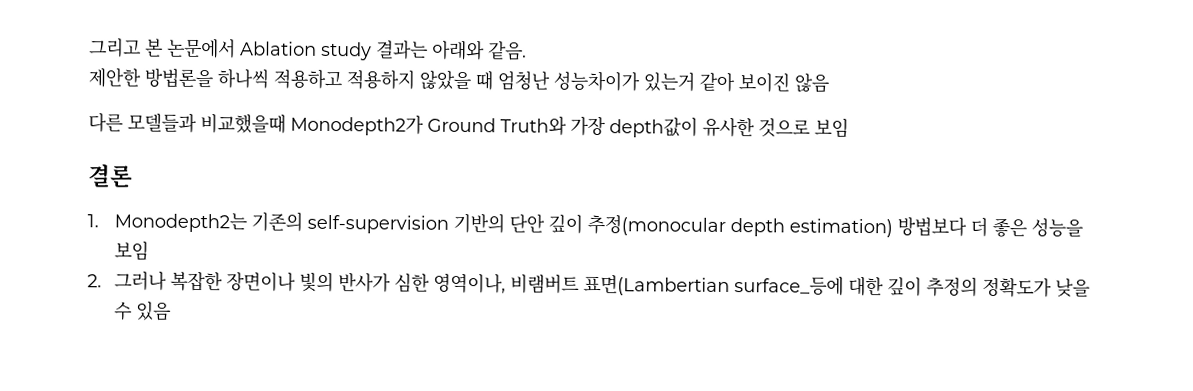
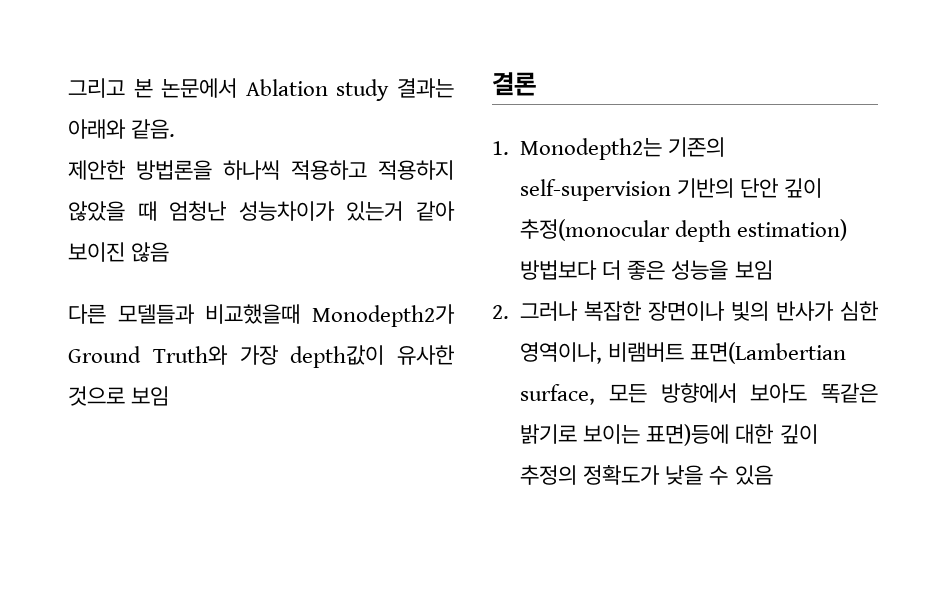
[733,276,844,296] surface_등에 -> [520,383,878,405] [520,424,730,446] surface, 모든 방향에서 보아도 똑같은 밝기로 보이는 표면)등에

